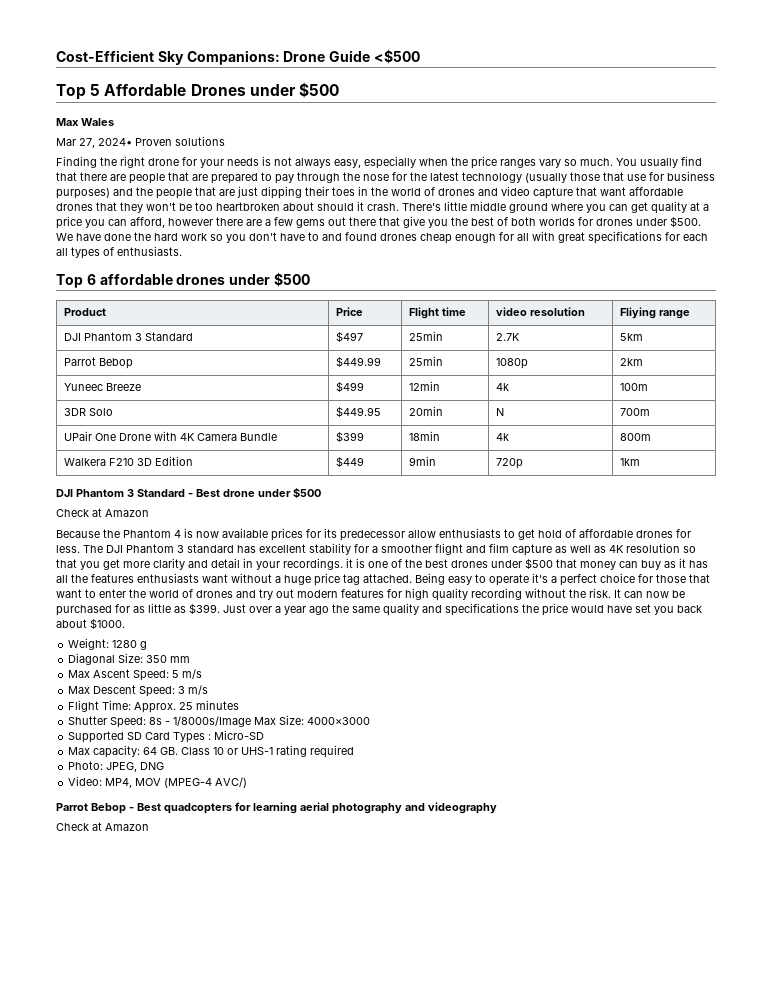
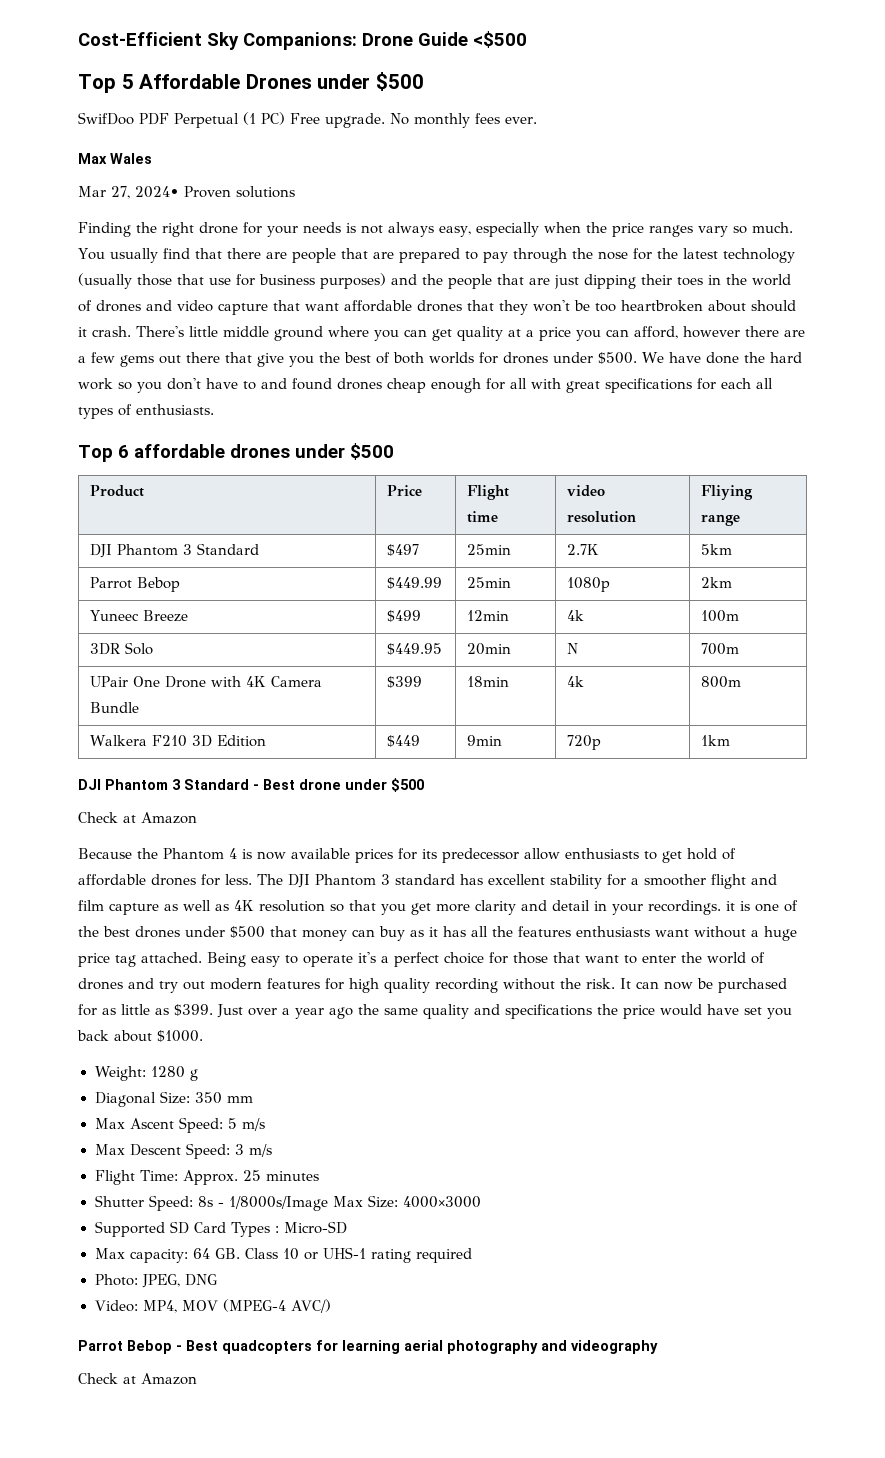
(339, 90) none -> [78,112,537,128] // SwifDoo PDF Perpetual (1 PC) Free upgrade. No monthly fees ever.

